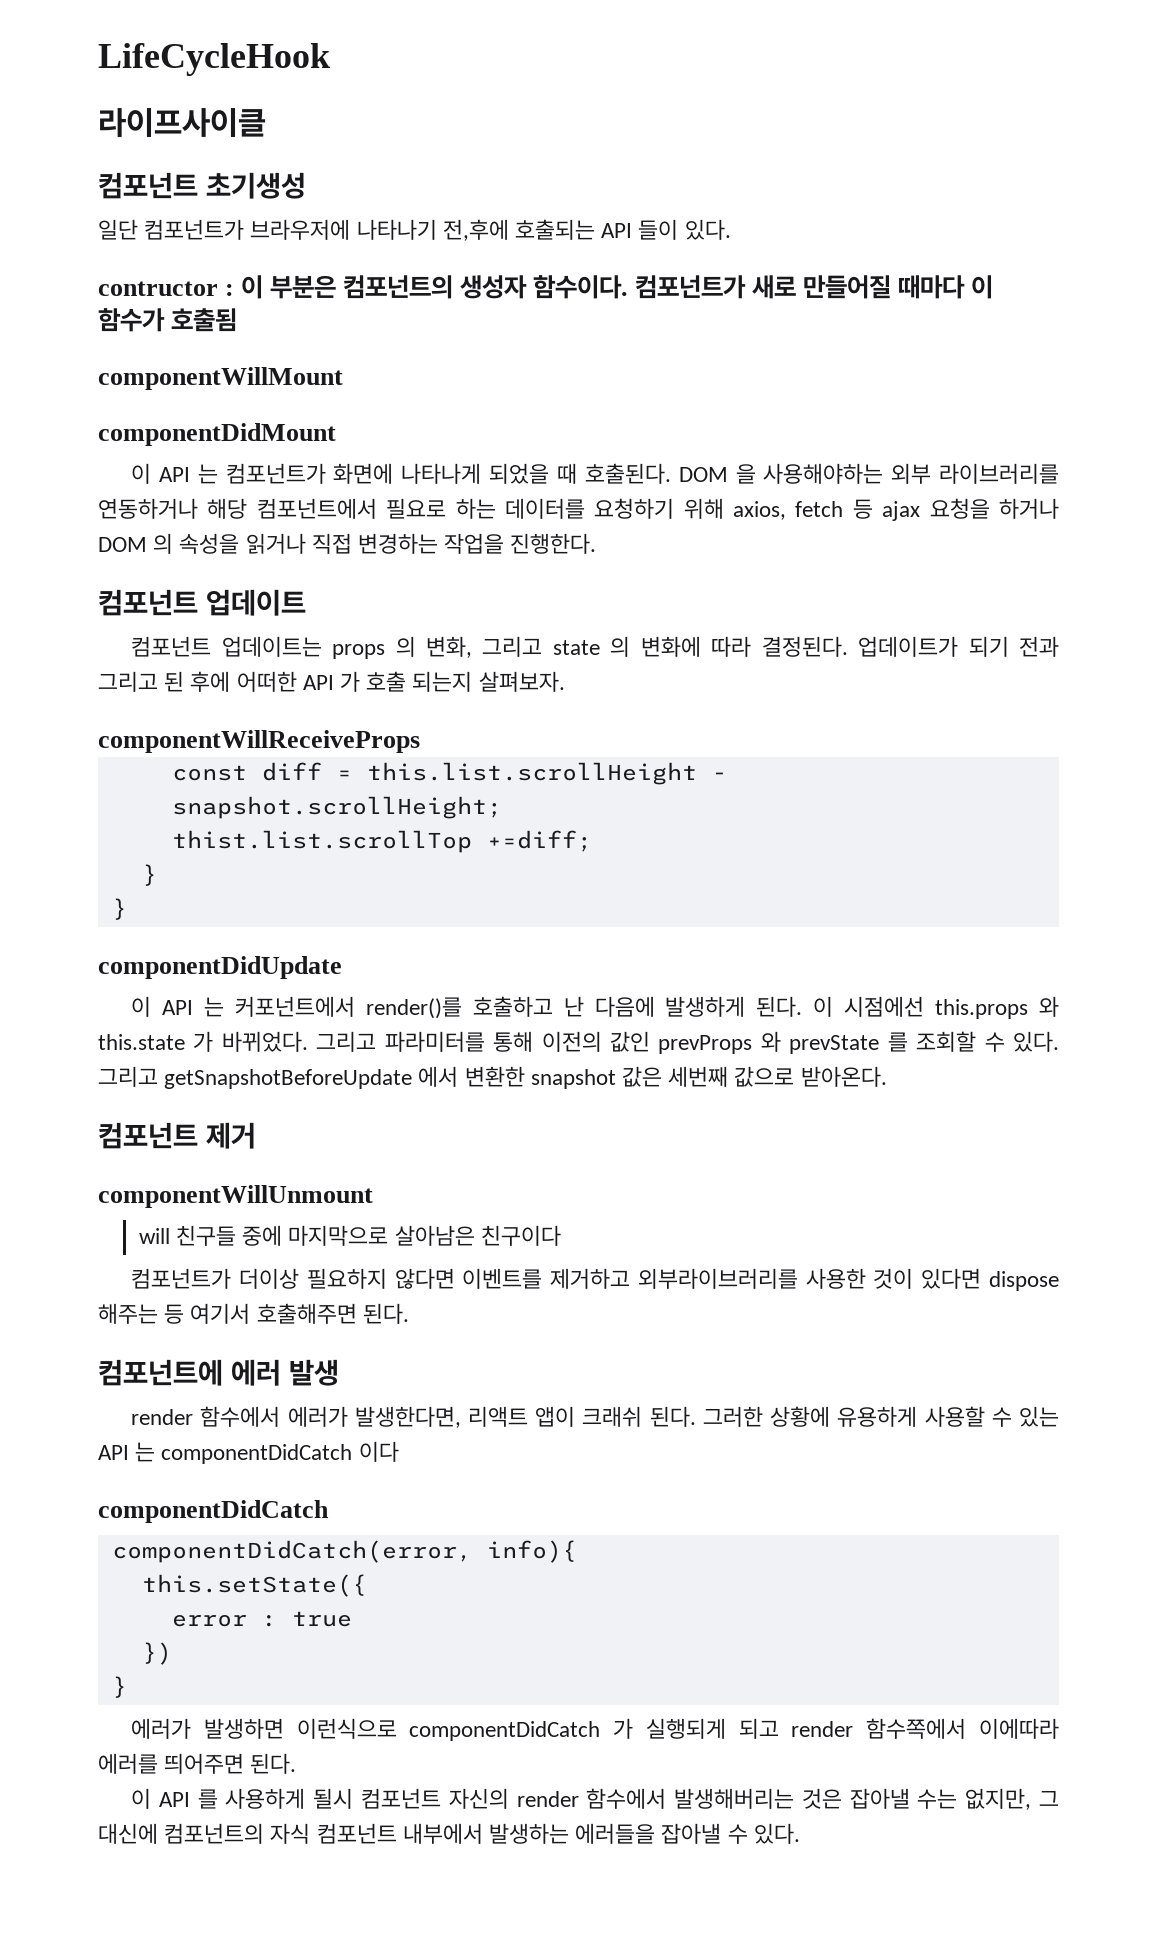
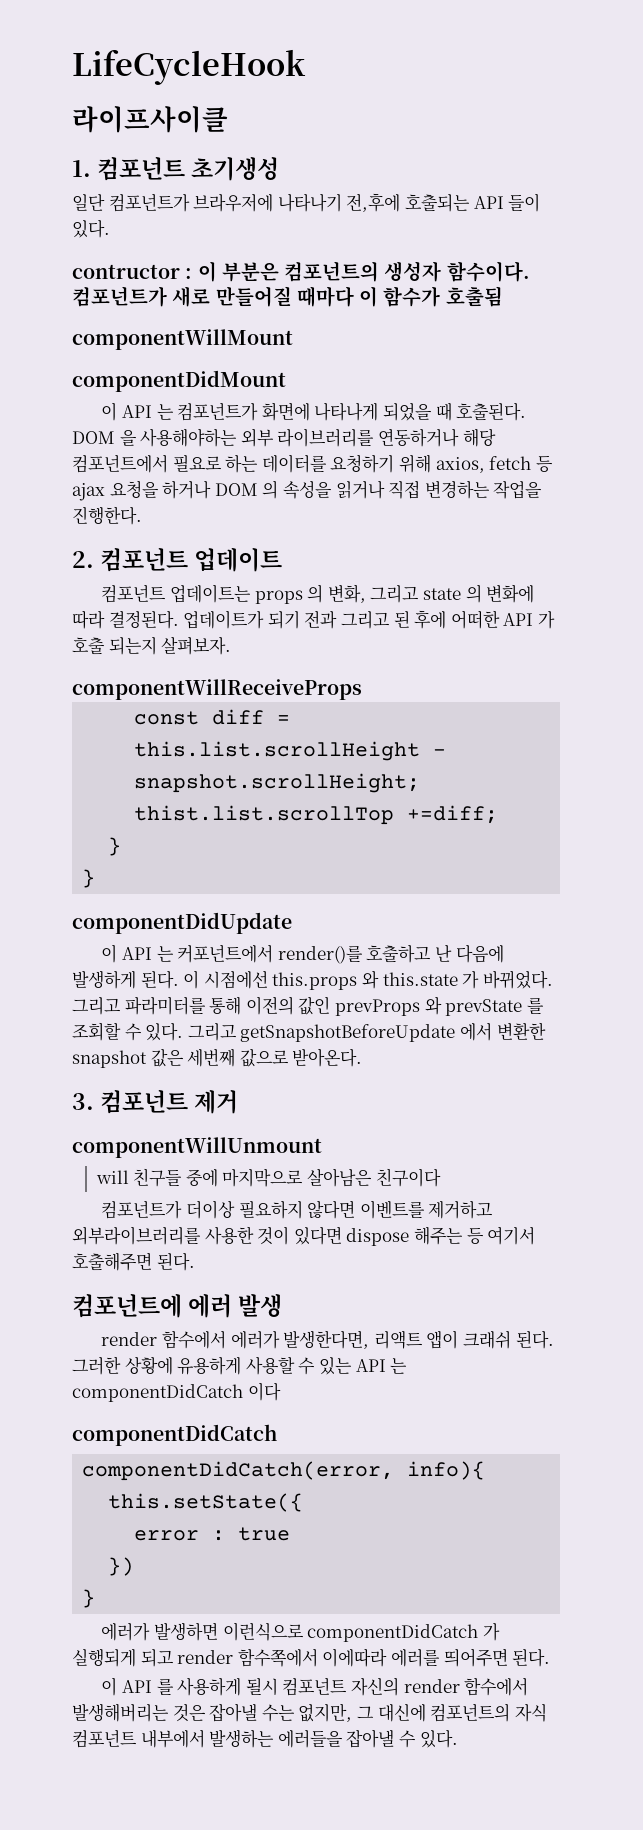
(266, 122) none -> [72,160,91,177] 1.
(597, 543) none -> [72,551,94,568] 2.
(887, 1076) none -> [72,1093,94,1110] 3.

